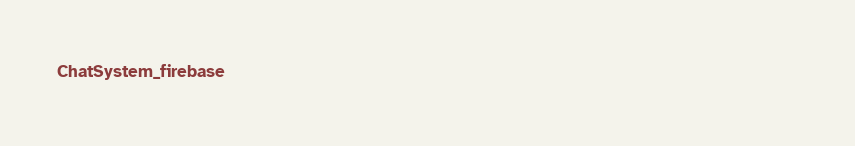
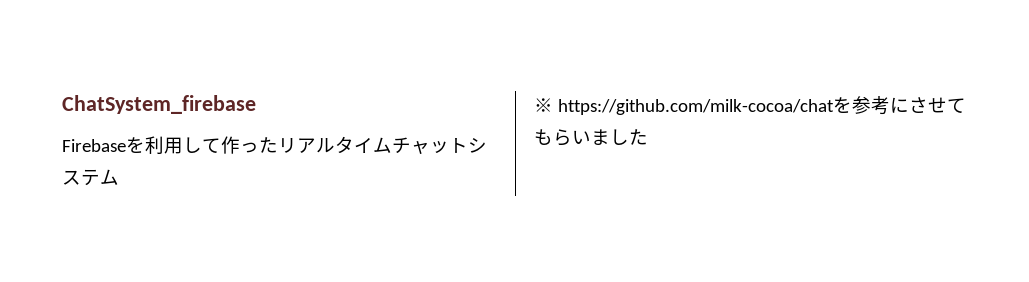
(225, 72) none -> [62,136,487,154] [62,169,119,186] [534,96,966,115] [534,129,648,146] // Firebaseを利用して作ったリアルタイムチャットシステム // ※ https://github.com/milk-cocoa/chatを参考にさせてもらいました

